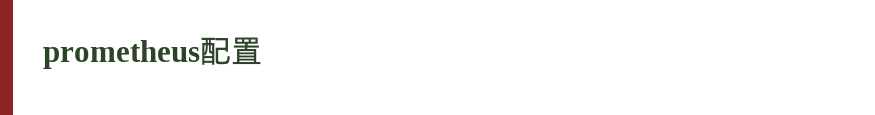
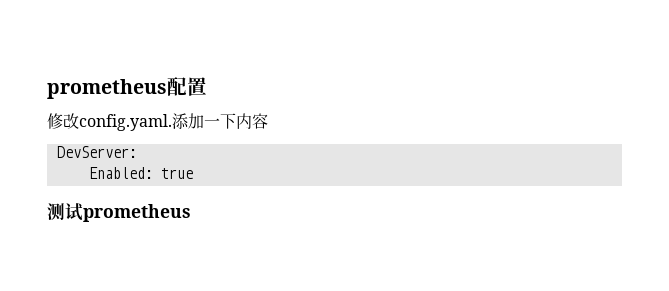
(262, 51) none -> [47,113,268,131] [56,146,137,158] [88,167,193,179] [47,203,191,222] // 修改config.yaml.添加一下内容 // DevServer: // Enabled: true // 测试prometheus

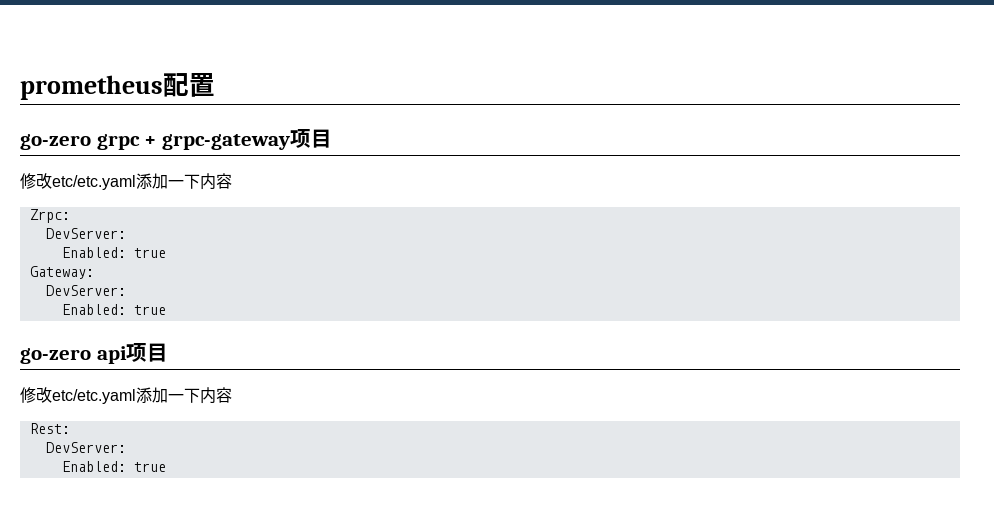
[47,113,268,131] [56,146,137,158] [88,167,193,179] [47,203,191,222] // 修改config.yaml.添加一下内容 // DevServer: // Enabled: true // 测试prometheus -> [20,129,332,150] [20,173,232,190] [29,209,70,223] [45,228,126,239] [61,247,166,258] [29,266,94,279] [45,285,126,296] [61,304,166,315] [20,343,168,364] [20,387,232,404] [29,423,70,434] [45,442,126,453] [61,461,166,472] // go-zero grpc + grpc-gateway项目 // 修改etc/etc.yaml添加一下内容 // Zrpc: // DevServer: // Enabled: true // Gateway: // DevServer: // Enabled: true // go-zero api项目 // 修改etc/etc.yaml添加一下内容 // Rest: // DevServer: // Enabled: true

